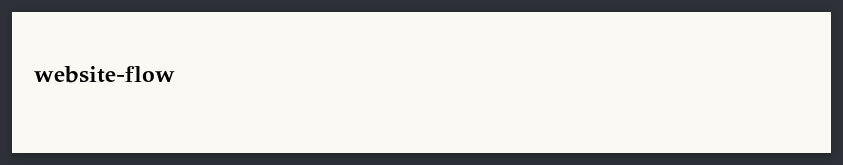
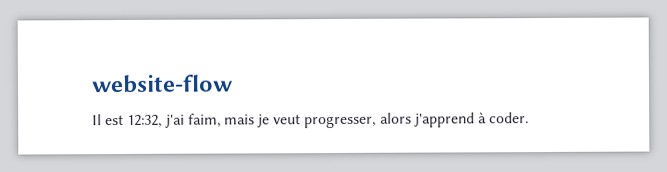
(175, 74) none -> [92,112,530,129] // Il est 12:32, j'ai faim, mais je veut progresser, alors j'apprend à coder.

